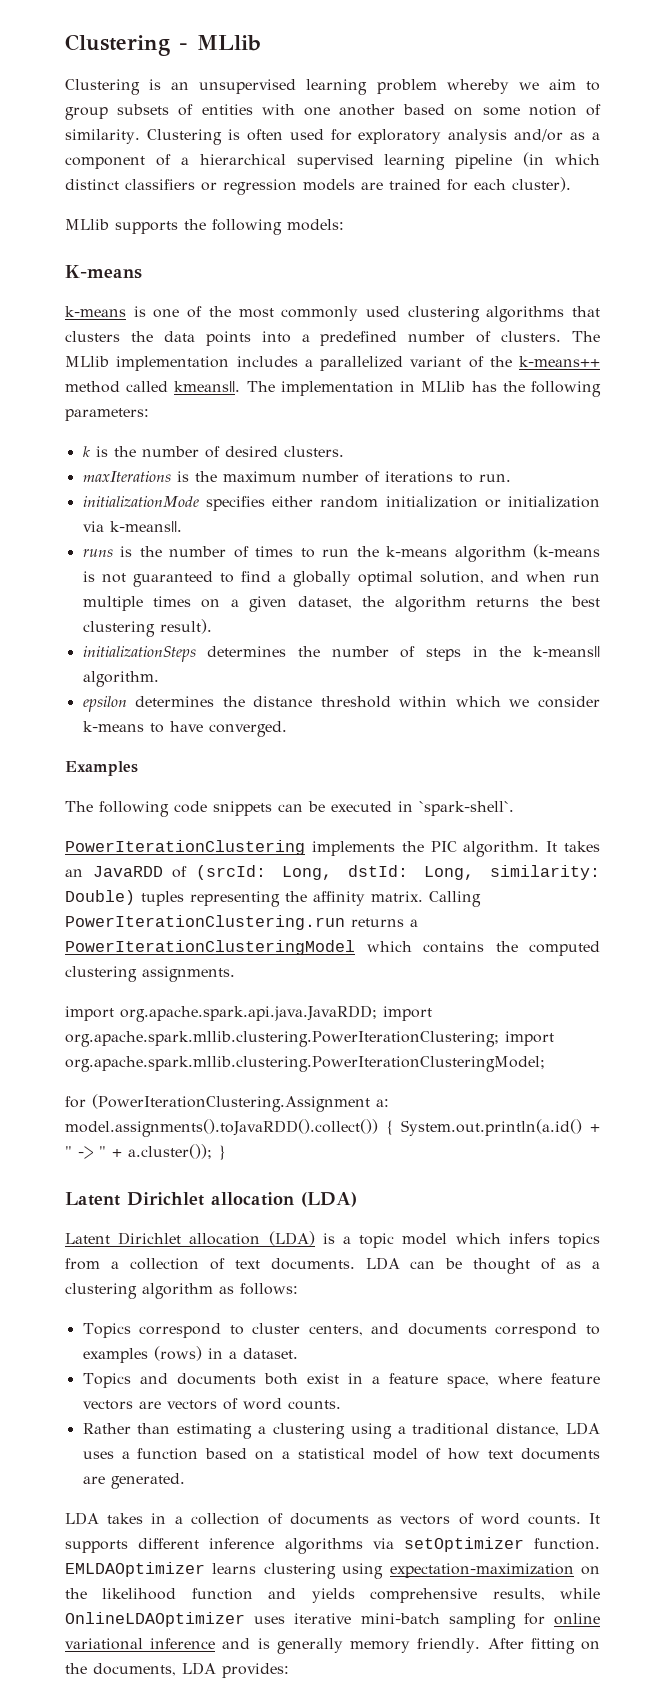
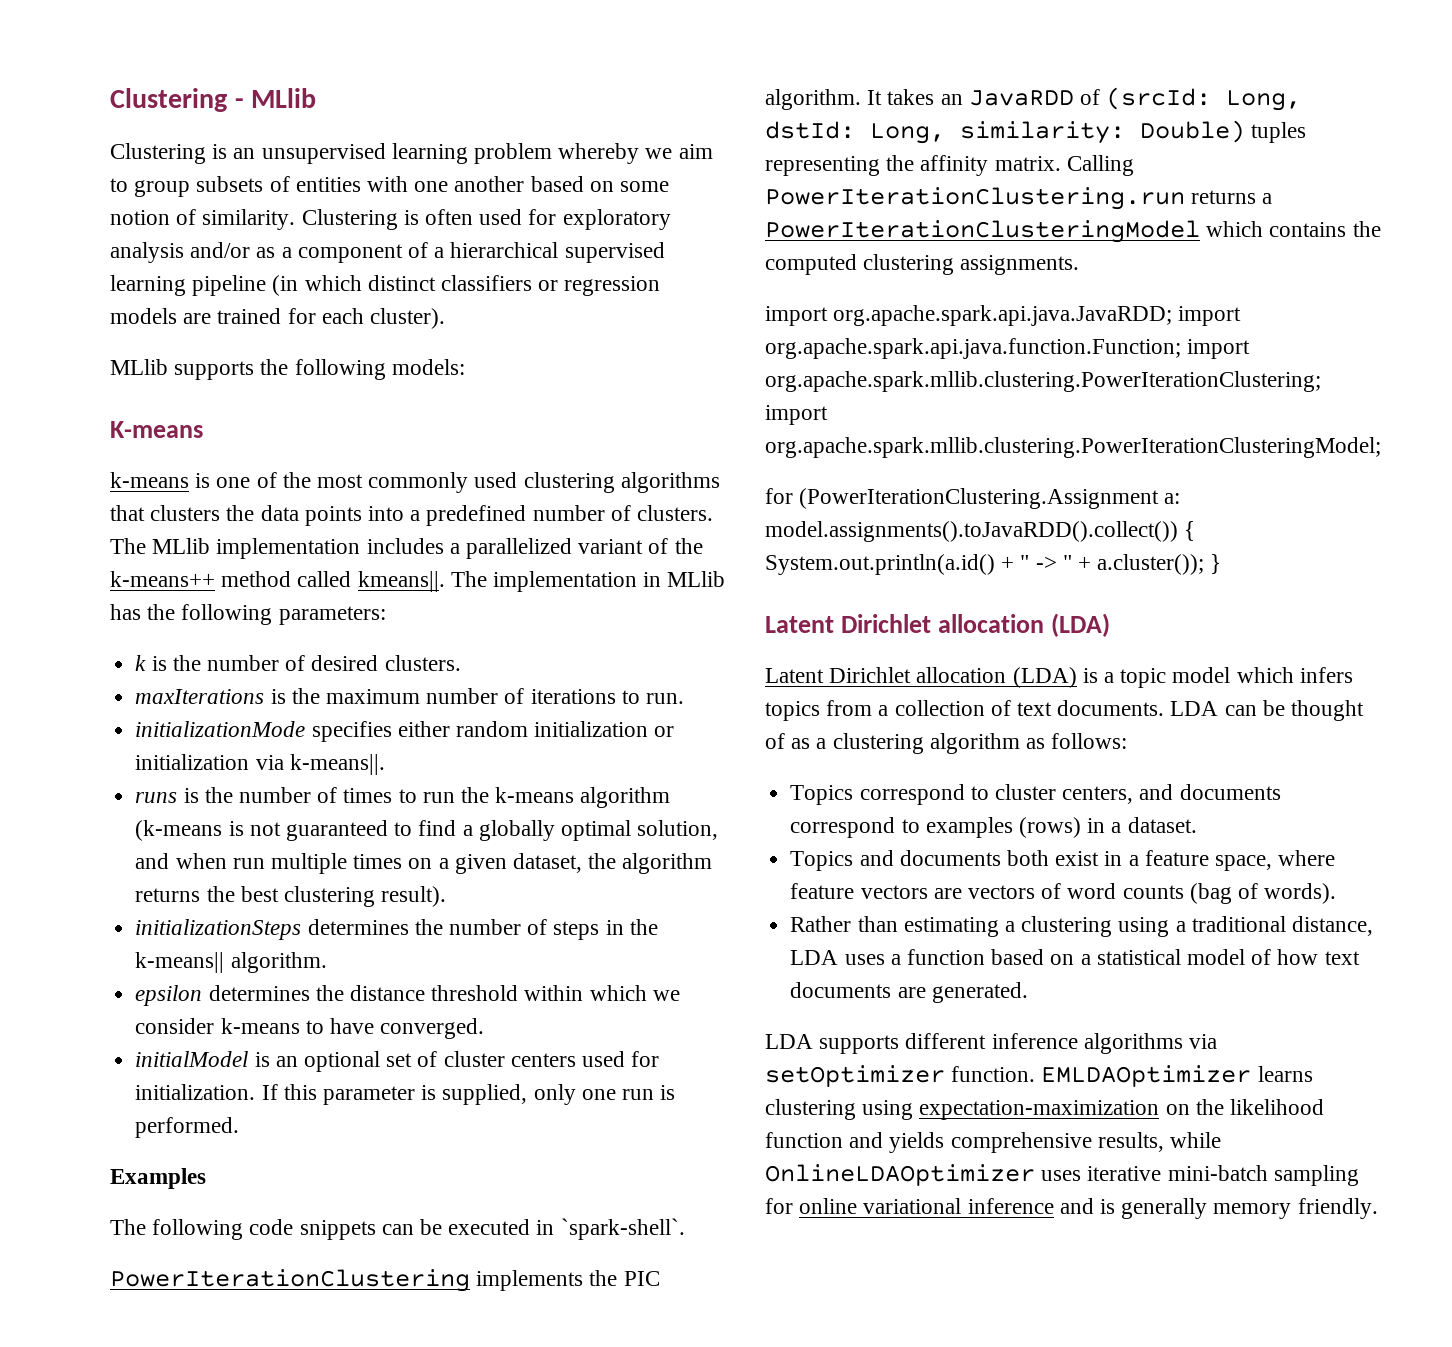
(287, 729) none -> [135,1051,660,1072] [135,1084,676,1105] [135,1117,240,1138] // initialModel is an optional set of cluster centers used for initialization. If this parameter is supplied, only one run is performed.
(432, 1013) none -> [765,338,1251,359] org.apache.spark.api.java.function.Function; import
[287,1400,341,1410] counts. -> [1122,883,1337,904] counts (bag of words).
[107,1513,601,1525] takes in a collection of documents as vectors of word counts. It -> (813, 1041) none
[487,1638,600,1654] [65,1662,289,1678] After fitting on the documents, LDA provides: -> (1378, 1208) none

